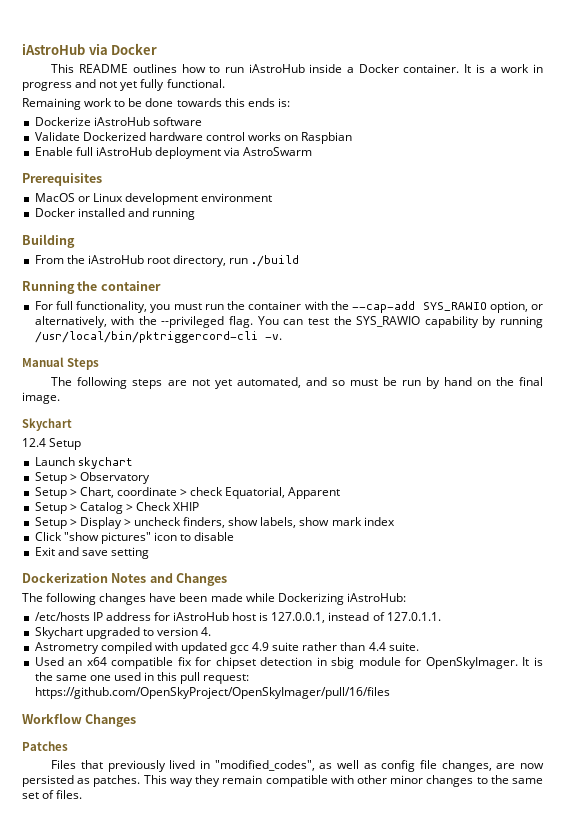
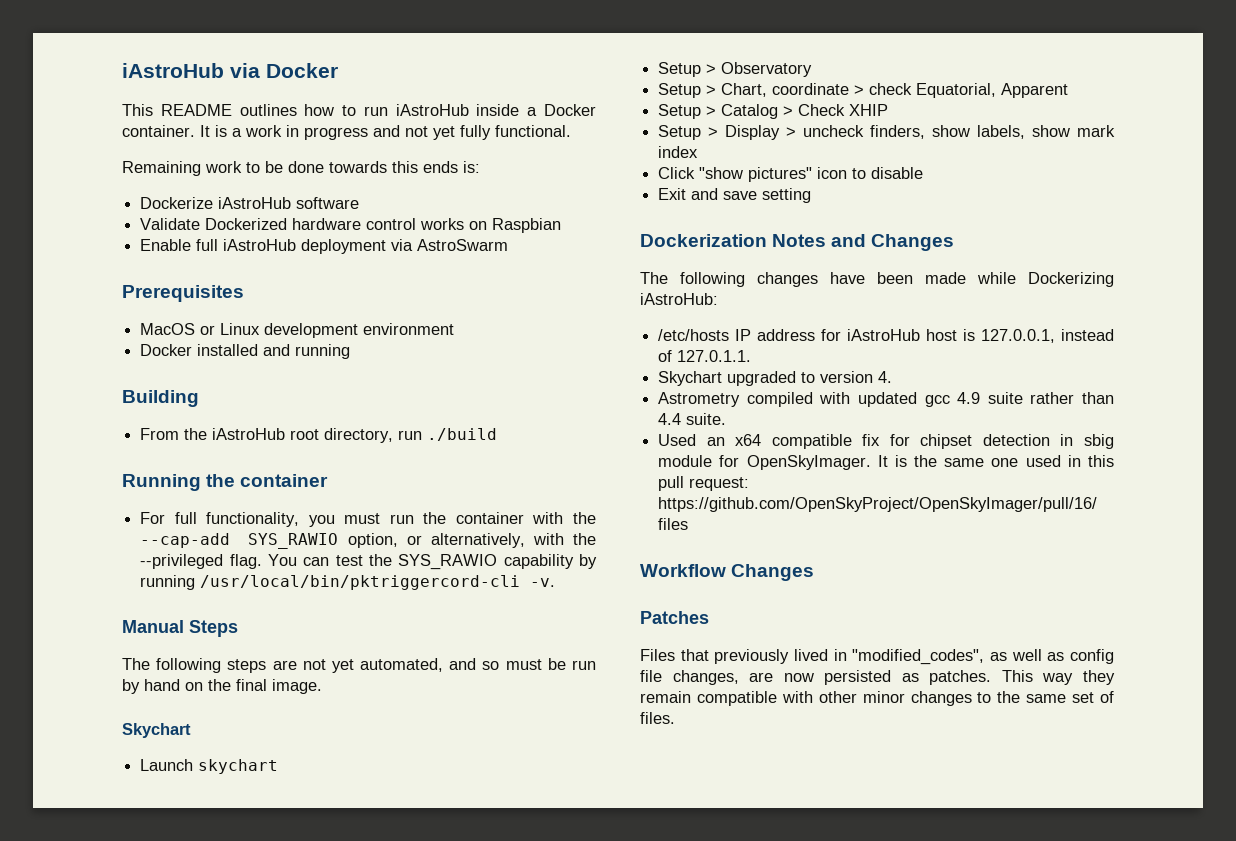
[22,438,82,450] // 12.4 Setup -> (191, 730) none

